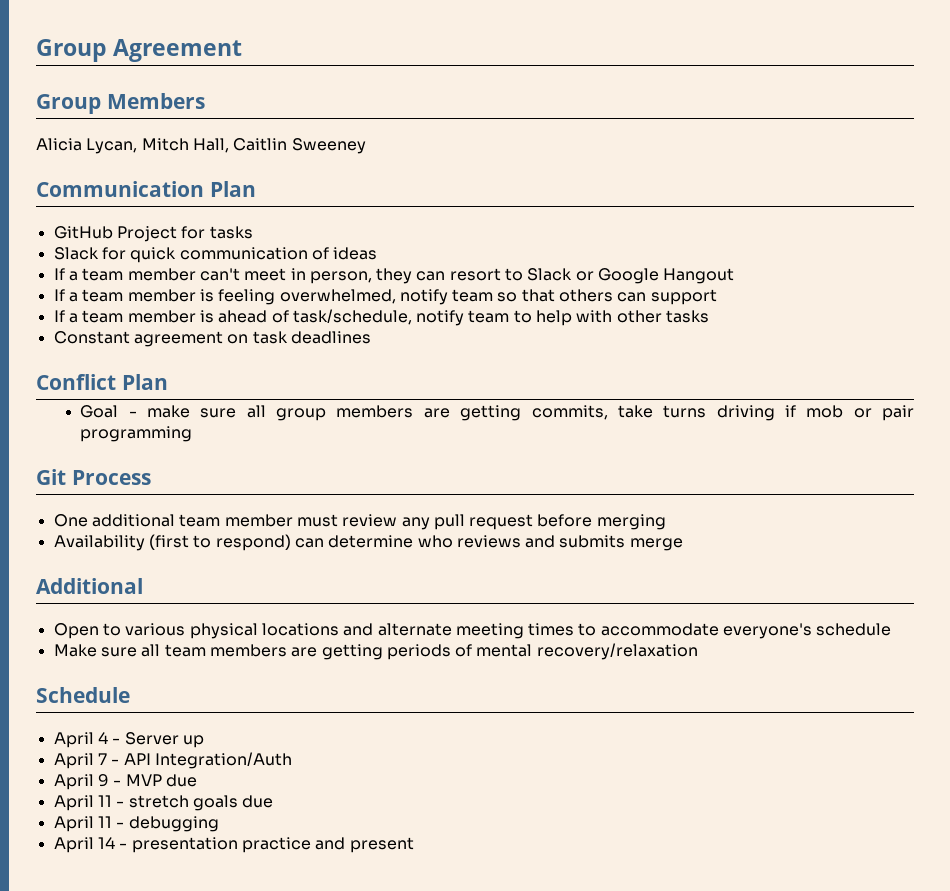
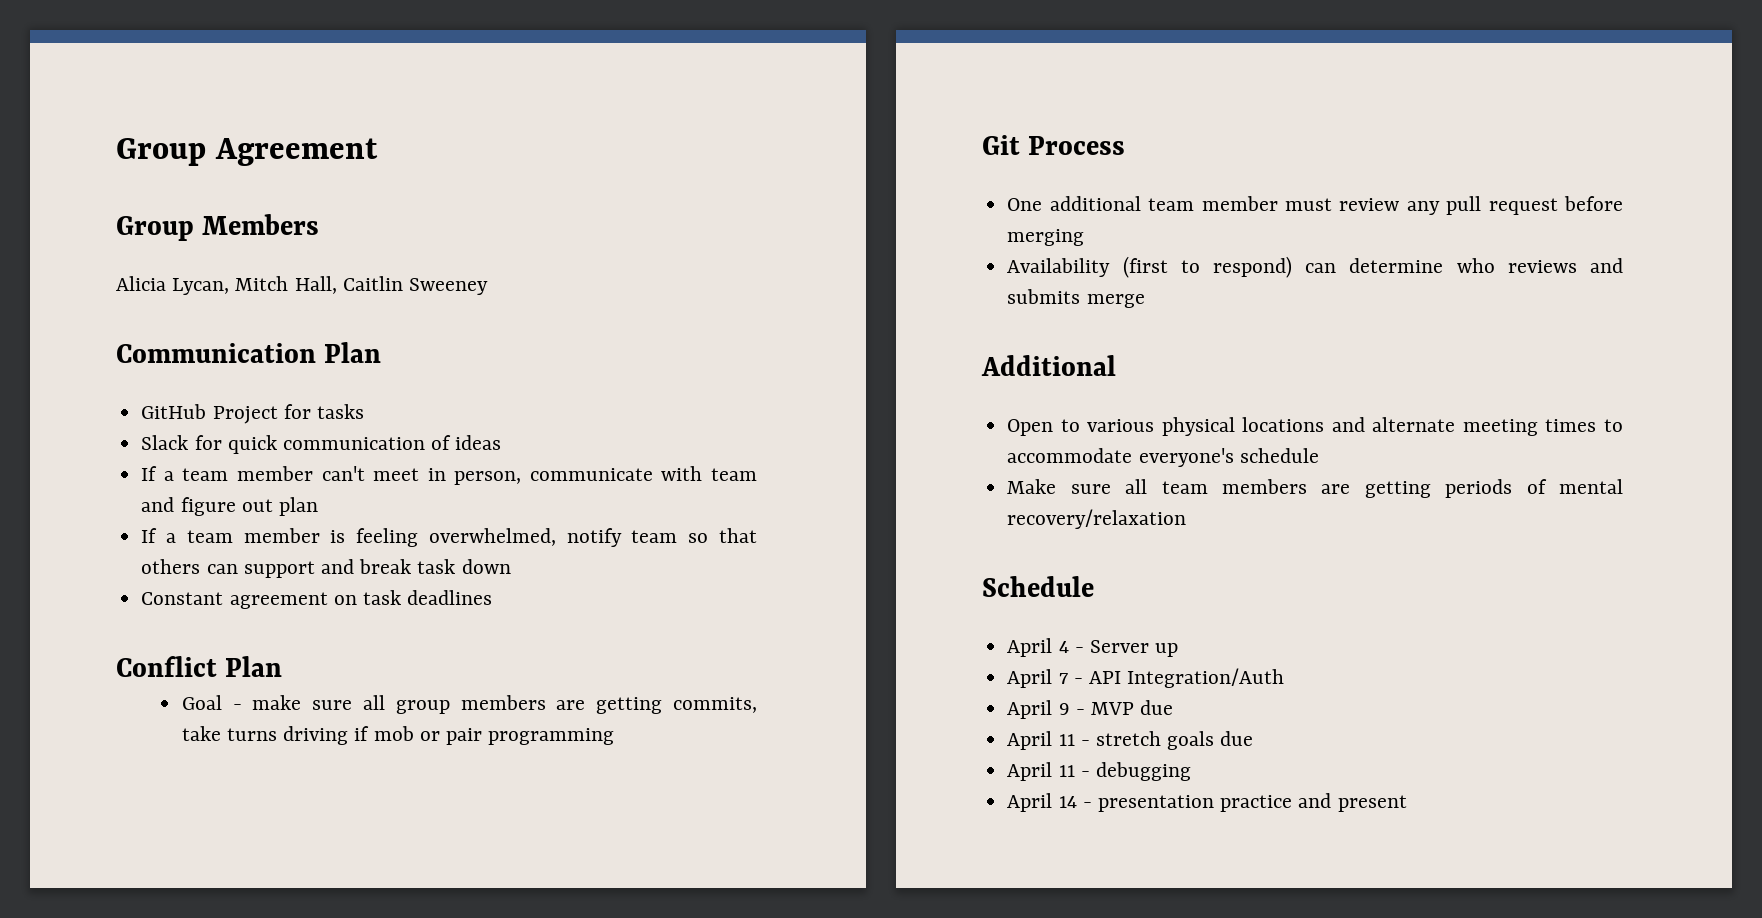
[376,268,735,284] they can resort to Slack or Google Hangout -> [529,466,758,481] [141,497,318,516] communicate with team and figure out plan
[53,309,710,326] // If a team member is ahead of task/schedule, notify team to help with other tasks -> [320,559,511,574] and break task down

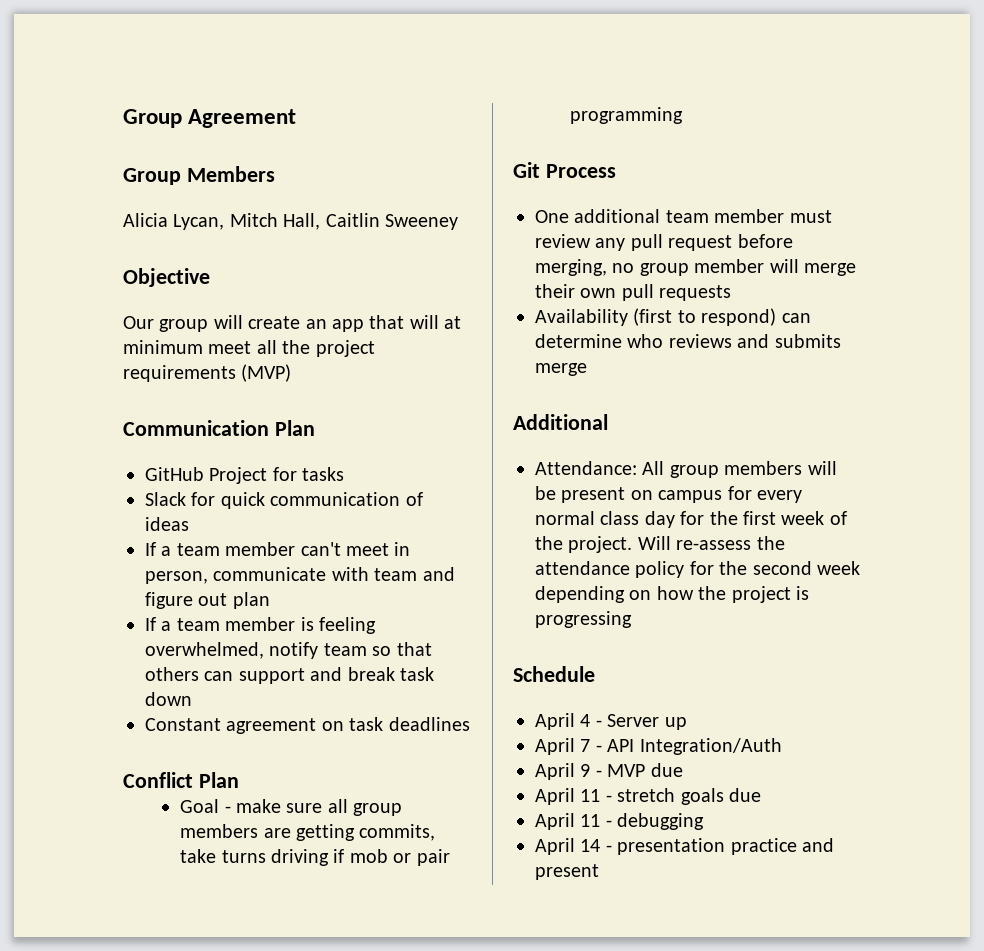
(489, 286) none -> [123,268,210,287] [123,315,462,332] [123,340,375,357] [123,364,292,382] // Objective // Our group will create an app that will at minimum meet all the project requirements (MVP)
[1007,229,1085,246] merging -> [535,259,856,276] [535,284,732,301] merging, no group member will merge their own pull requests
[1007,417,1623,436] [1007,448,1319,467] [1007,479,1623,498] [1007,509,1187,529] Open to various physical locations and alternate meeting times to accommodate everyone's schedule // Make sure all team members are getting periods of mental recovery/relaxation -> [535,461,837,478] [535,486,802,503] [535,511,847,528] [535,536,785,553] [535,561,860,578] [535,586,809,603] [535,611,632,628] Attendance: All group members will be present on campus for every normal class day for the first week of the project. Will re-assess the attendance policy for the second week depending on how the project is progressing

